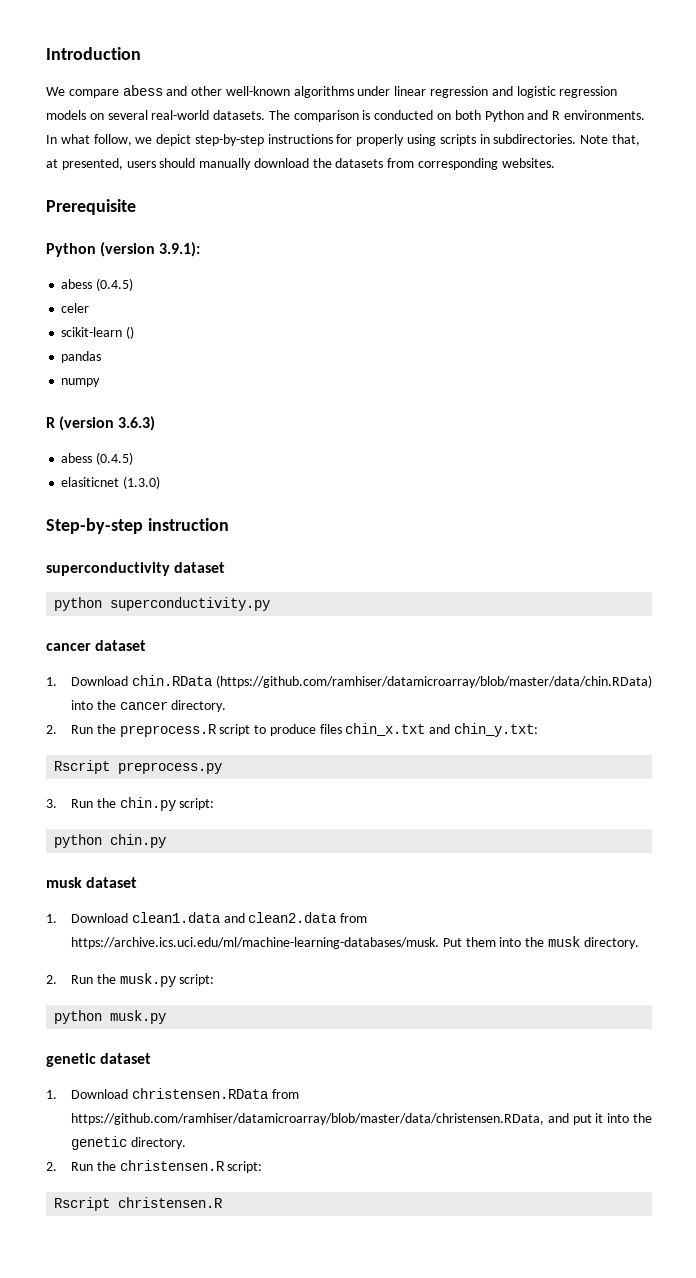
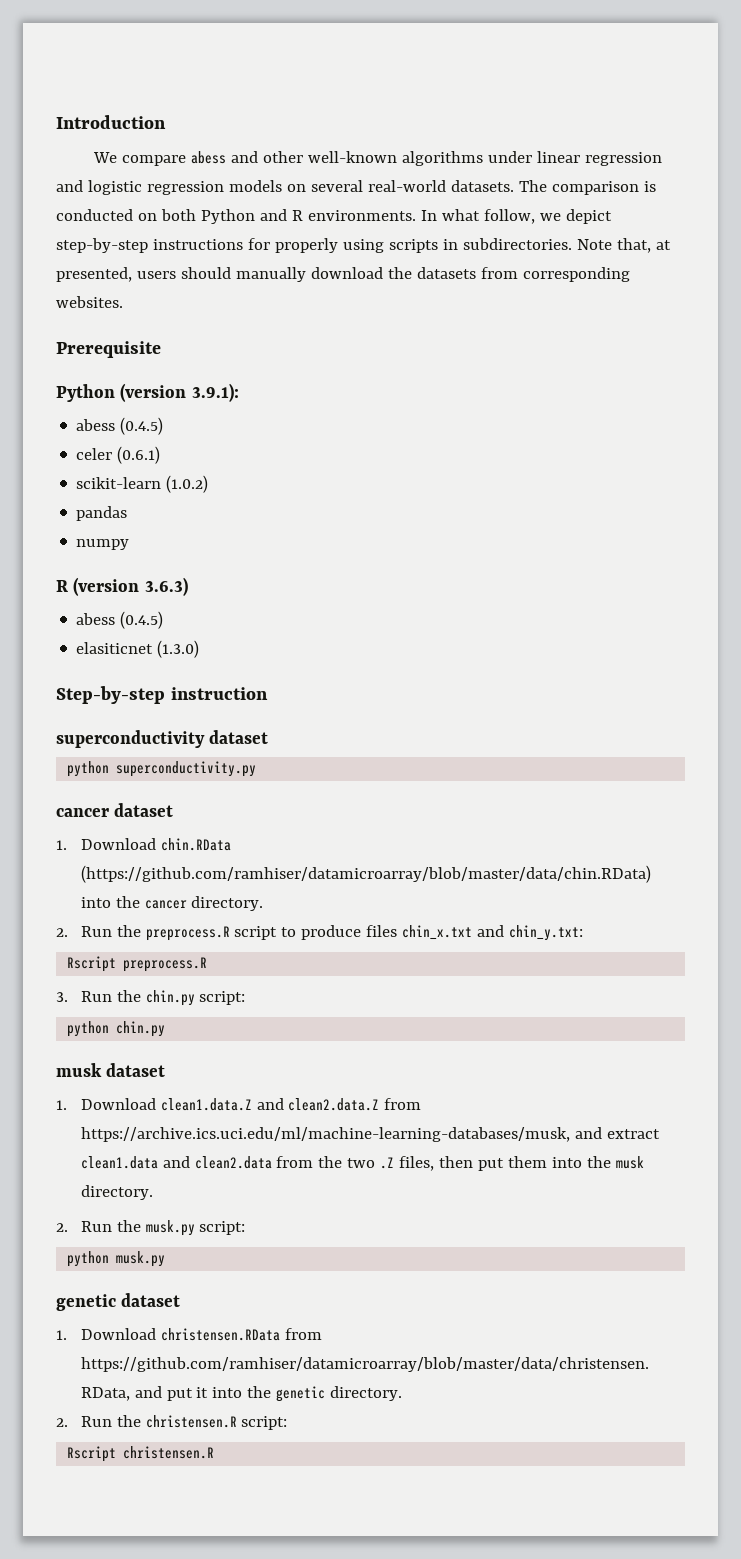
(90, 308) none -> [117,446,161,464] (0.6.1)
[126,326,135,339] () -> [166,475,209,493] (1.0.2)
[118,762,223,774] preprocess.py -> [123,957,208,972] preprocess.R
[131,912,368,923] [70,937,462,949] clean1.data and clean2.data from https://archive.ics.uci.edu/ml/machine-learning-databases/musk. Put -> [160,1098,422,1111] [80,1127,660,1142] [80,1156,505,1171] clean1.data.Z and clean2.data.Z from https://archive.ics.uci.edu/ml/machine-learning-databases/musk, and extract clean1.data and clean2.data from the two .Z files, then put

